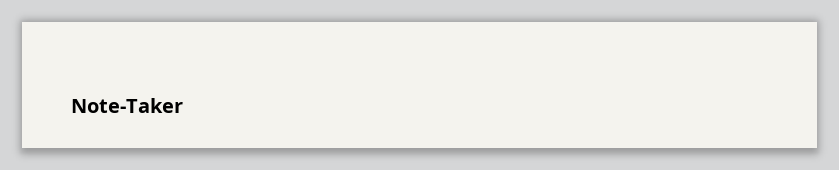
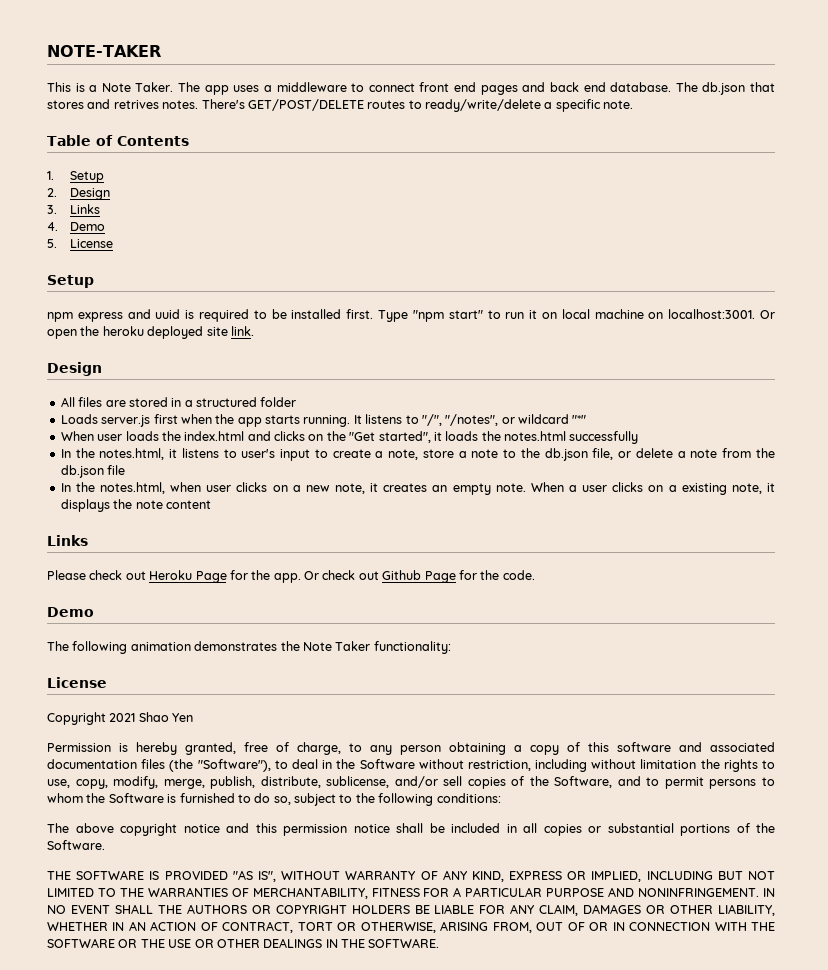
[71,98,183,113] Note-Taker -> [47,45,161,57] [47,82,775,95] [47,99,634,112] [47,135,189,146] [47,171,104,183] [47,188,110,200] [47,204,100,214] [47,222,105,231] [47,239,113,248] [47,275,94,288] [47,309,775,322] [47,326,254,339] [47,362,102,376] [60,397,297,407] [60,414,587,427] [60,431,639,444] [60,448,775,461] [60,465,126,478] [60,482,776,495] [60,499,211,512] [47,535,88,546] [47,570,535,583] [47,607,94,617] [47,641,451,654] [47,677,107,688] [47,712,194,725] [47,742,775,755] [47,759,775,772] [47,776,775,789] [47,793,501,806] [47,823,775,836] [47,840,105,850] [47,870,775,882] [47,887,775,899] [47,904,775,916] [47,921,776,933] [47,938,440,948] NOTE-TAKER // This is a Note Taker. The app uses a middleware to connect front end pages and back end database. The db.json that stores and retrives notes. There's GET/POST/DELETE routes to ready/write/delete a specific note. // Table of Contents // 1. Setup // 2. Design // 3. Links // 4. Demo // 5. License // Setup // npm express and uuid is required to be installed first. Type "npm start" to run it on local machine on localhost:3001. Or open the heroku deployed site link. // Design // All files are stored in a structured folder // Loads server.js first when the app starts running. It listens to "/", "/notes", or wildcard "*" // When user loads the index.html and clicks on the "Get started", it loads the notes.html successfully // In the notes.html, it listens to user's input to create a note, store a note to the db.json file, or delete a note from the db.json file // In the notes.html, when user clicks on a new note, it creates an empty note. When a user clicks on a existing note, it displays the note content // Links // Please check out Heroku Page for the app. Or check out Github Page for the code. // Demo // The following animation demonstrates the Note Taker functionality: // License // Copyright 2021 Shao Yen // Permission is hereby granted, free of charge, to any person obtaining a copy of this software and associated documentation files (the "Software"), to deal in the Software without restriction, including without limitation the rights to use, copy, modify, merge, publish, distribute, sublicense, and/or sell copies of the Software, and to permit persons to whom the Software is furnished to do so, subject to the following conditions: // The above copyright notice and this permission notice shall be included in all copies or substantial portions of the Software. // THE SOFTWARE IS PROVIDED "AS IS", WITHOUT WARRANTY OF ANY KIND, EXPRESS OR IMPLIED, INCLUDING BUT NOT LIMITED TO THE WARRANTIES OF MERCHANTABILITY, FITNESS FOR A PARTICULAR PURPOSE AND NONINFRINGEMENT. IN NO EVENT SHALL THE AUTHORS OR COPYRIGHT HOLDERS BE LIABLE FOR ANY CLAIM, DAMAGES OR OTHER LIABILITY, WHETHER IN AN ACTION OF CONTRACT, TORT OR OTHERWISE, ARISING FROM, OUT OF OR IN CONNECTION WITH THE SOFTWARE OR THE USE OR OTHER DEALINGS IN THE SOFTWARE.

